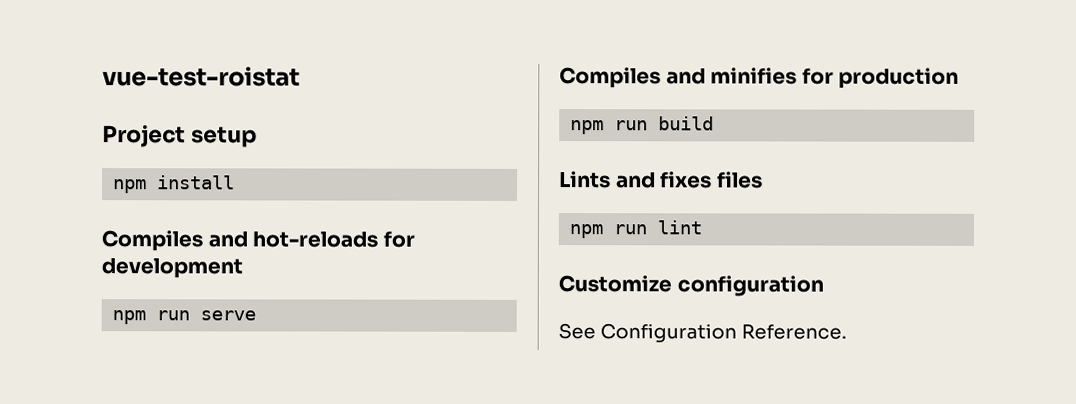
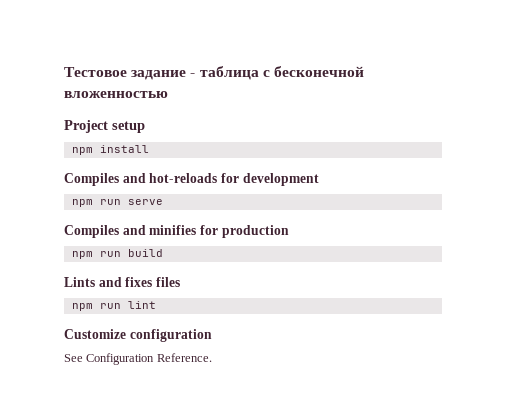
[102,66,300,87] vue-test-roistat -> [64,66,364,80] [64,91,168,98] Тестовое задание - таблица с бесконечной вложенностью

